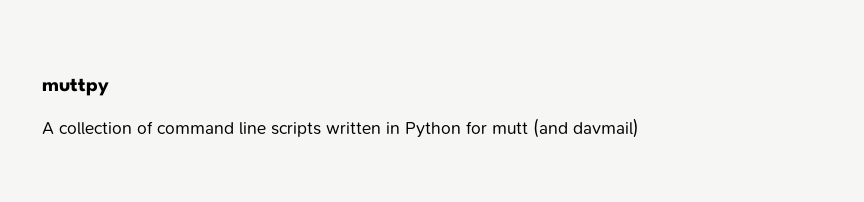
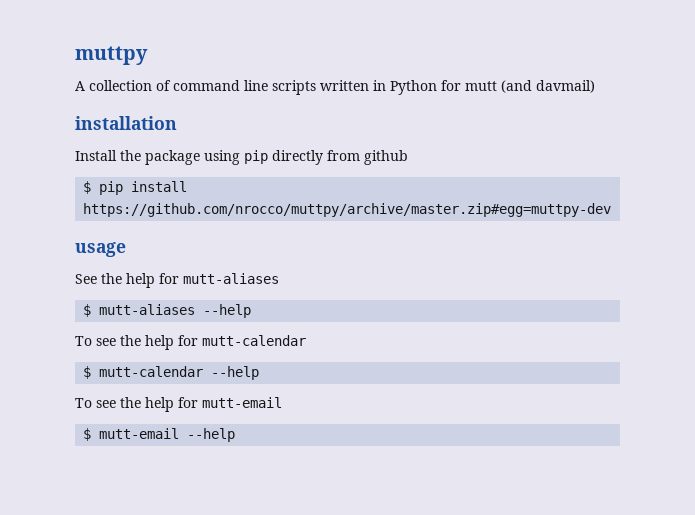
(639, 128) none -> [75,116,177,130] [75,150,408,165] [83,181,188,195] [83,203,612,217] [75,242,126,257] [75,273,279,288] [83,304,252,318] [75,335,306,350] [83,366,260,380] [75,397,282,412] [83,428,236,442] // installation // Install the package using pip directly from github // $ pip install https://github.com/nrocco/muttpy/archive/master.zip#egg=muttpy-dev // usage // See the help for mutt-aliases // $ mutt-aliases --help // To see the help for mutt-calendar // $ mutt-calendar --help // To see the help for mutt-email // $ mutt-email --help

